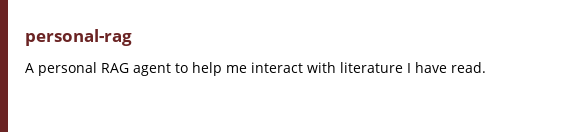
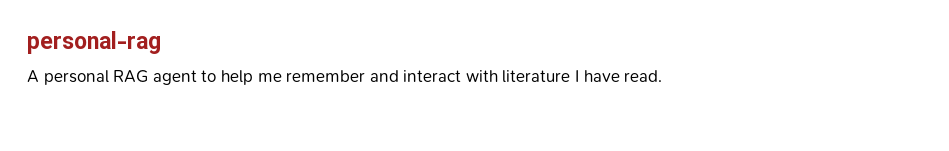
(247, 69) none -> [286,70,399,82] remember and

